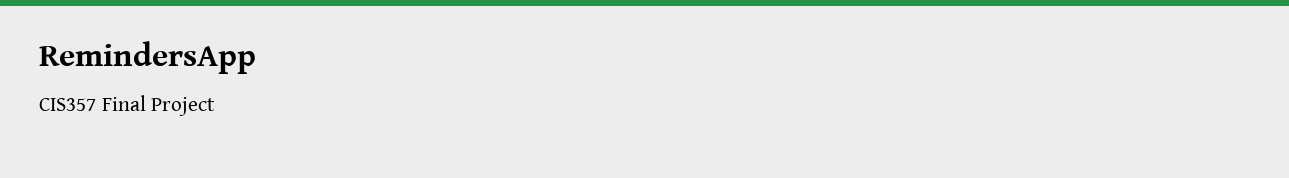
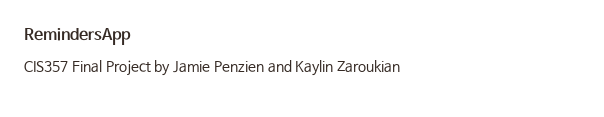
(216, 106) none -> [154,60,401,76] by Jamie Penzien and Kaylin Zaroukian

